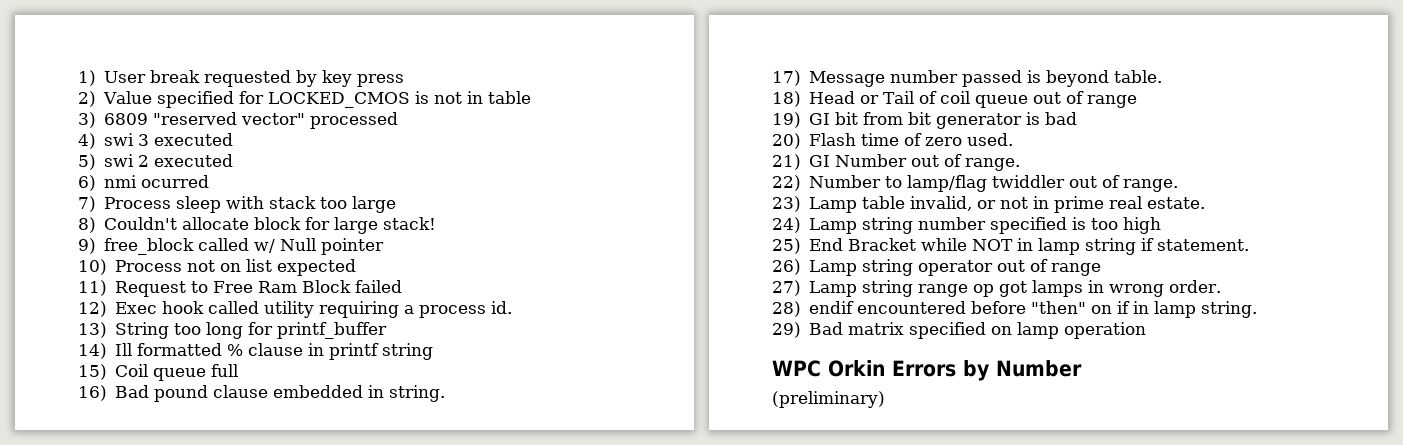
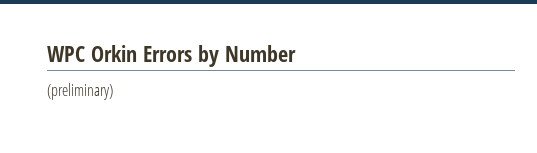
[78,70,405,87] [78,91,532,108] [78,112,399,129] [78,133,234,149] [78,154,234,170] [78,175,210,191] [78,196,397,213] [78,217,437,234] [78,238,385,255] [78,259,357,276] [78,280,403,297] [78,301,513,318] [78,322,388,339] [78,343,434,360] [78,364,239,381] [78,385,446,402] [772,70,1163,87] [772,91,1138,108] [772,112,1078,129] [772,133,1014,149] [772,154,1021,171] [772,175,1179,192] [772,196,1206,213] [772,217,1162,234] [772,238,1250,255] [772,259,1102,276] [772,280,1222,297] [772,301,1258,318] [772,322,1147,339] 1) User break requested by key press // 2) Value specified for LOCKED_CMOS is not in table // 3) 6809 "reserved vector" processed // 4) swi 3 executed // 5) swi 2 executed // 6) nmi ocurred // 7) Process sleep with stack too large // 8) Couldn't allocate block for large stack! // 9) free_block called w/ Null pointer // 10) Process not on list expected // 11) Request to Free Ram Block failed // 12) Exec hook called utility requiring a process id. // 13) String too long for printf_buffer // 14) Ill formatted % clause in printf string // 15) Coil queue full // 16) Bad pound clause embedded in string. // 17) Message number passed is beyond table. // 18) Head or Tail of coil queue out of range // 19) GI bit from bit generator is bad // 20) Flash time of zero used. // 21) GI Number out of range. // 22) Number to lamp/flag twiddler out of range. // 23) Lamp table invalid, or not in prime real estate. // 24) Lamp string number specified is too high // 25) End Bracket while NOT in lamp string if statement. // 26) Lamp string operator out of range // 27) Lamp string range op got lamps in wrong order. // 28) endif encountered before "then" on if in lamp string. // 29) Bad matrix specified on lamp operation // -> (47, 54) none

